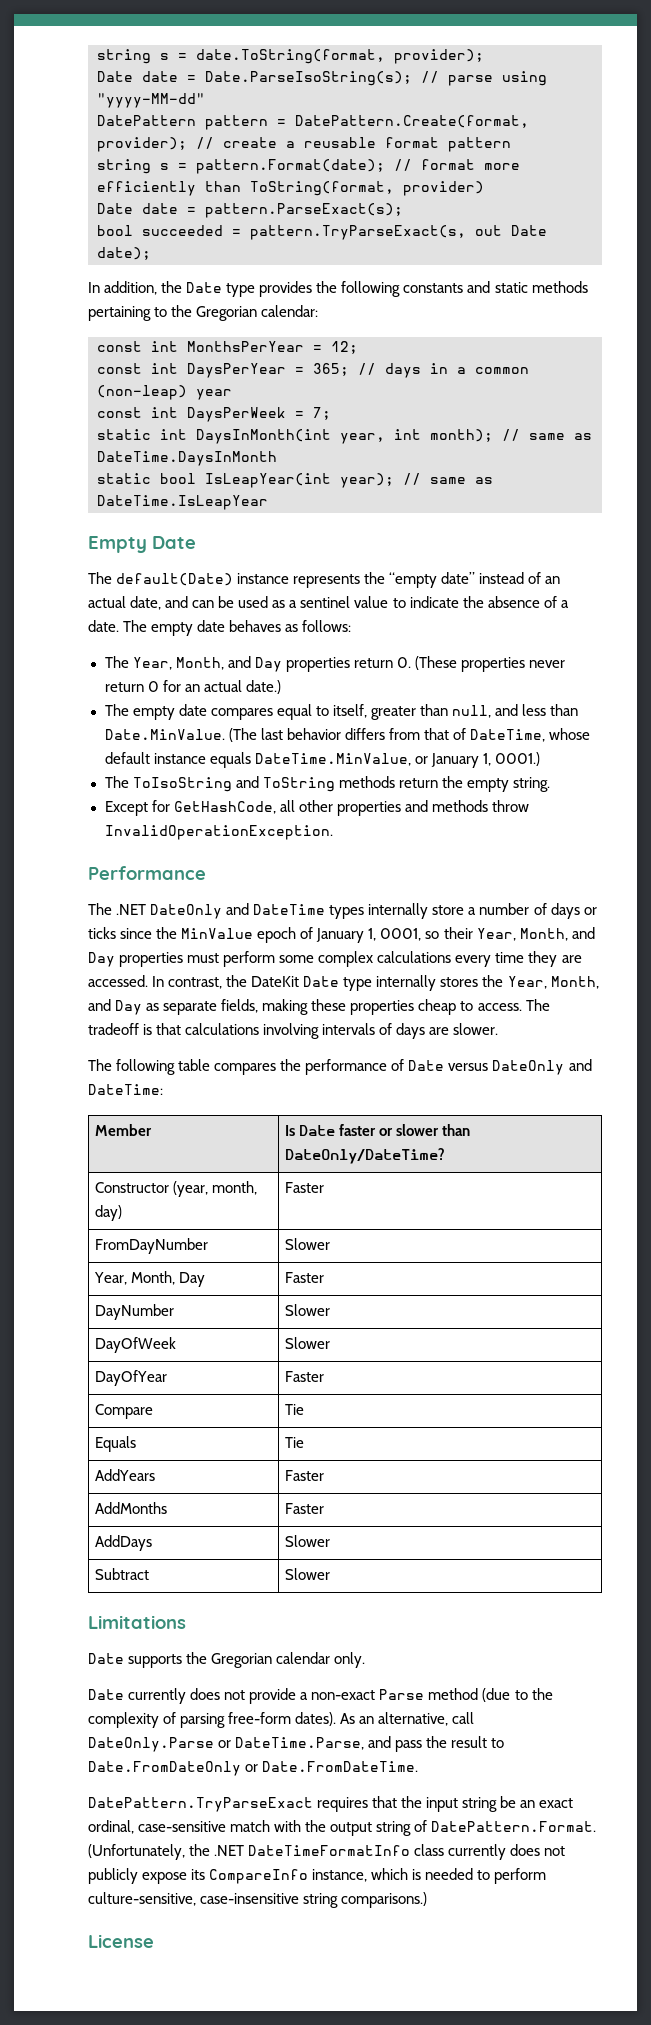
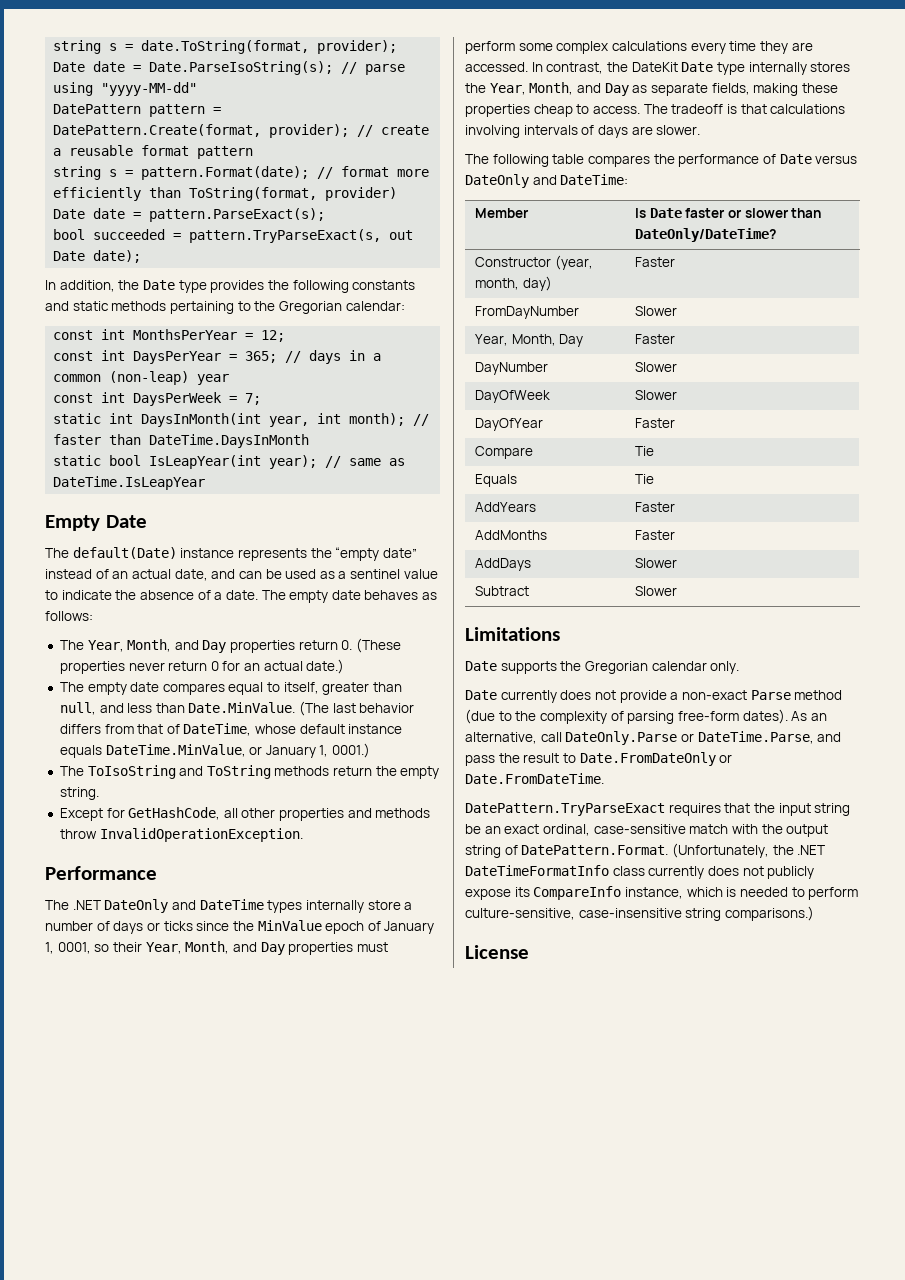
[529,433,592,440] same as -> [53,434,142,445] faster than

